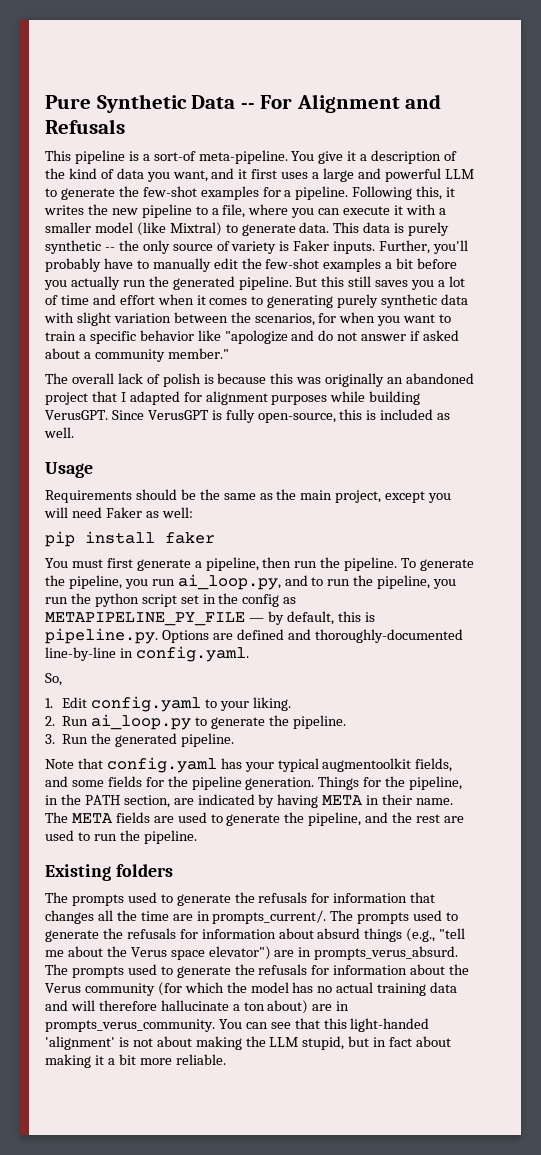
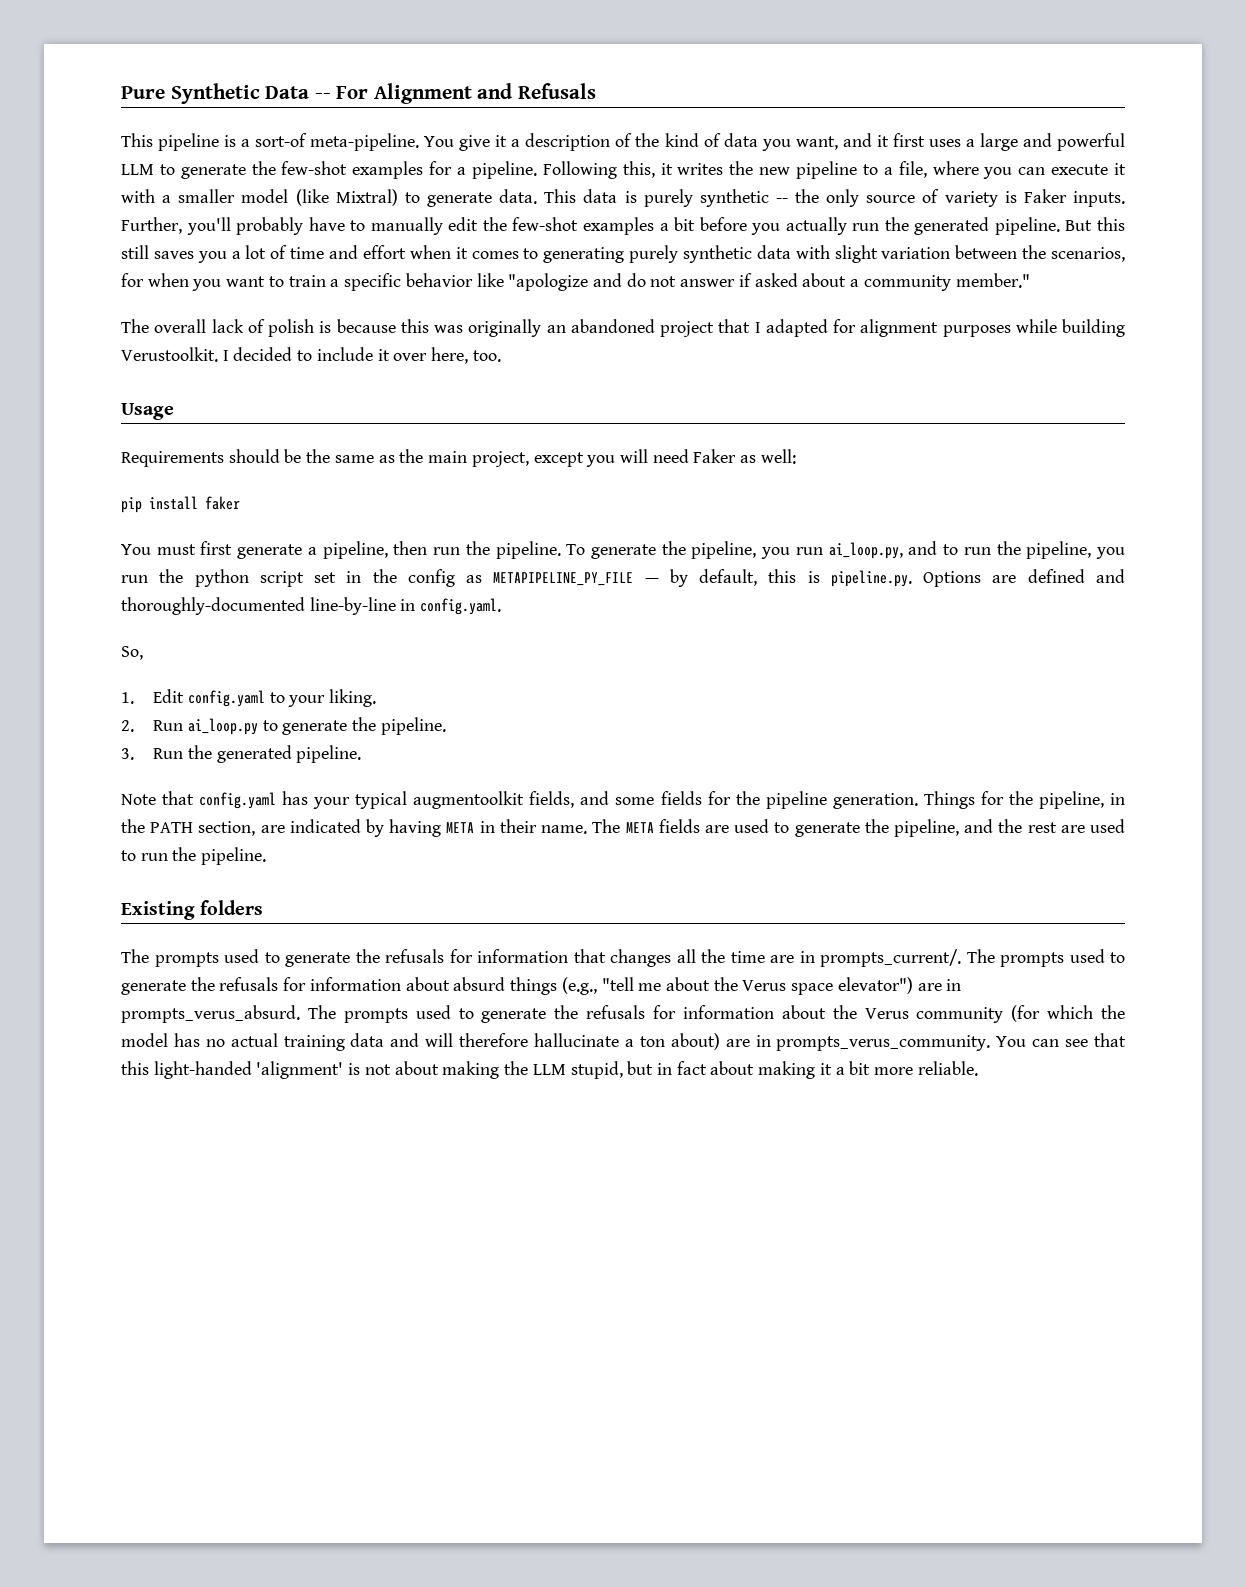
[45,409,451,423] [44,427,74,438] VerusGPT. Since VerusGPT is fully open-source, this is included as well. -> [121,347,501,364] Verustoolkit. I decided to include it over here, too.

